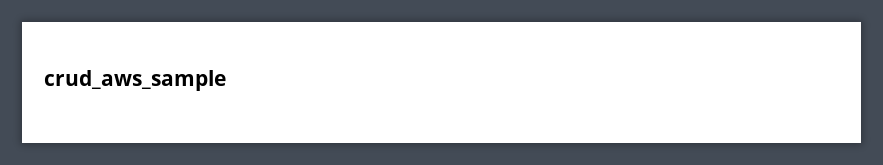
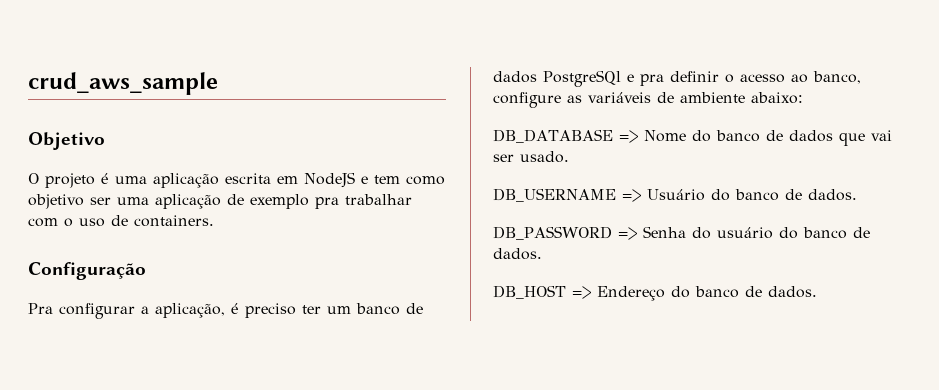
(226, 80) none -> [28,132,105,150] [28,172,445,188] [28,194,412,209] [28,215,214,227] [28,262,146,280] [28,303,423,319] [493,70,861,87] [493,92,803,108] [493,129,892,146] [493,151,569,163] [493,188,857,202] [493,226,870,240] [493,248,542,260] [493,285,817,301] // Objetivo // O projeto é uma aplicação escrita em NodeJS e tem como objetivo ser uma aplicação de exemplo pra trabalhar com o uso de containers. // Configuração // Pra configurar a aplicação, é preciso ter um banco de dados PostgreSQl e pra definir o acesso ao banco, configure as variáveis de ambiente abaixo: // DB_DATABASE => Nome do banco de dados que vai ser usado. // DB_USERNAME => Usuário do banco de dados. // DB_PASSWORD => Senha do usuário do banco de dados. // DB_HOST => Endereço do banco de dados.

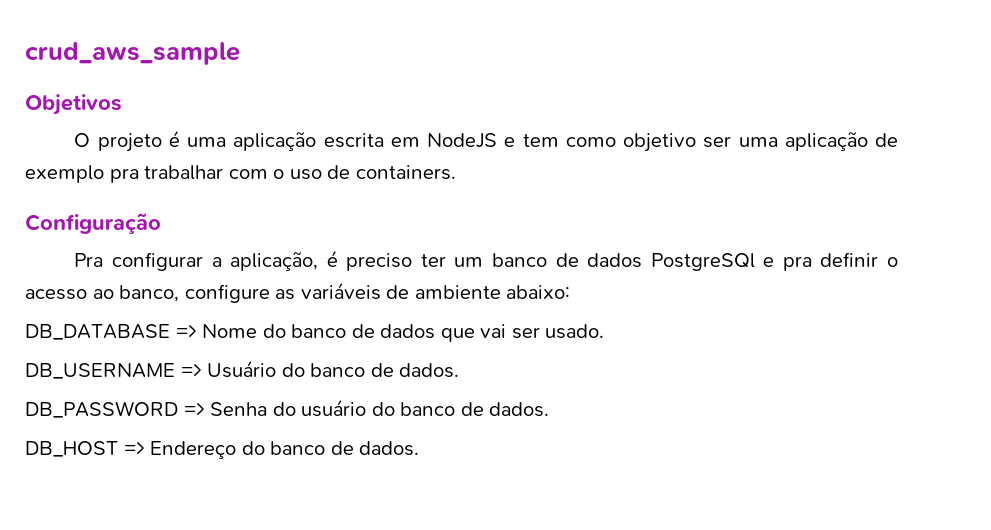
[28,132,105,150] Objetivo -> [25,94,122,115] Objetivos

